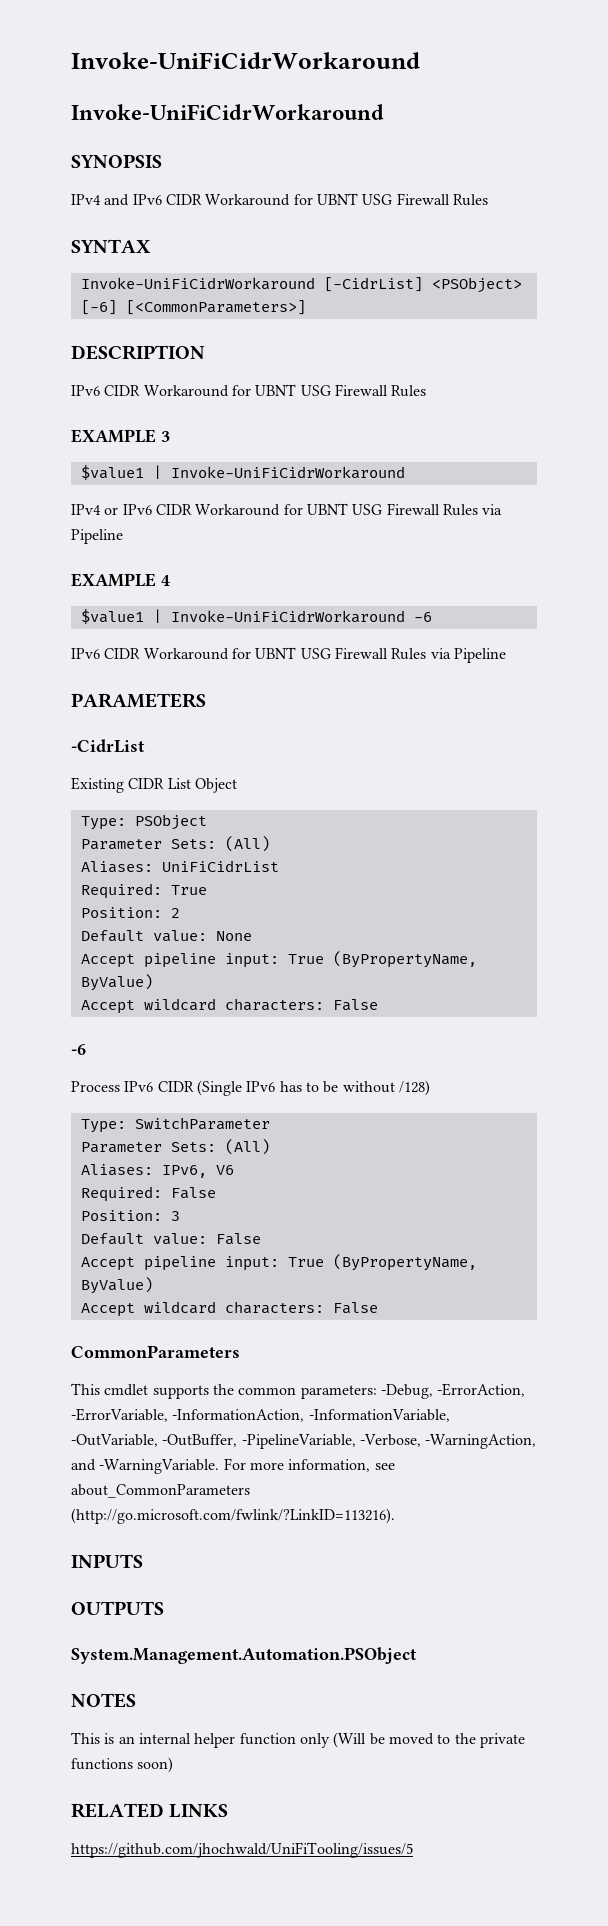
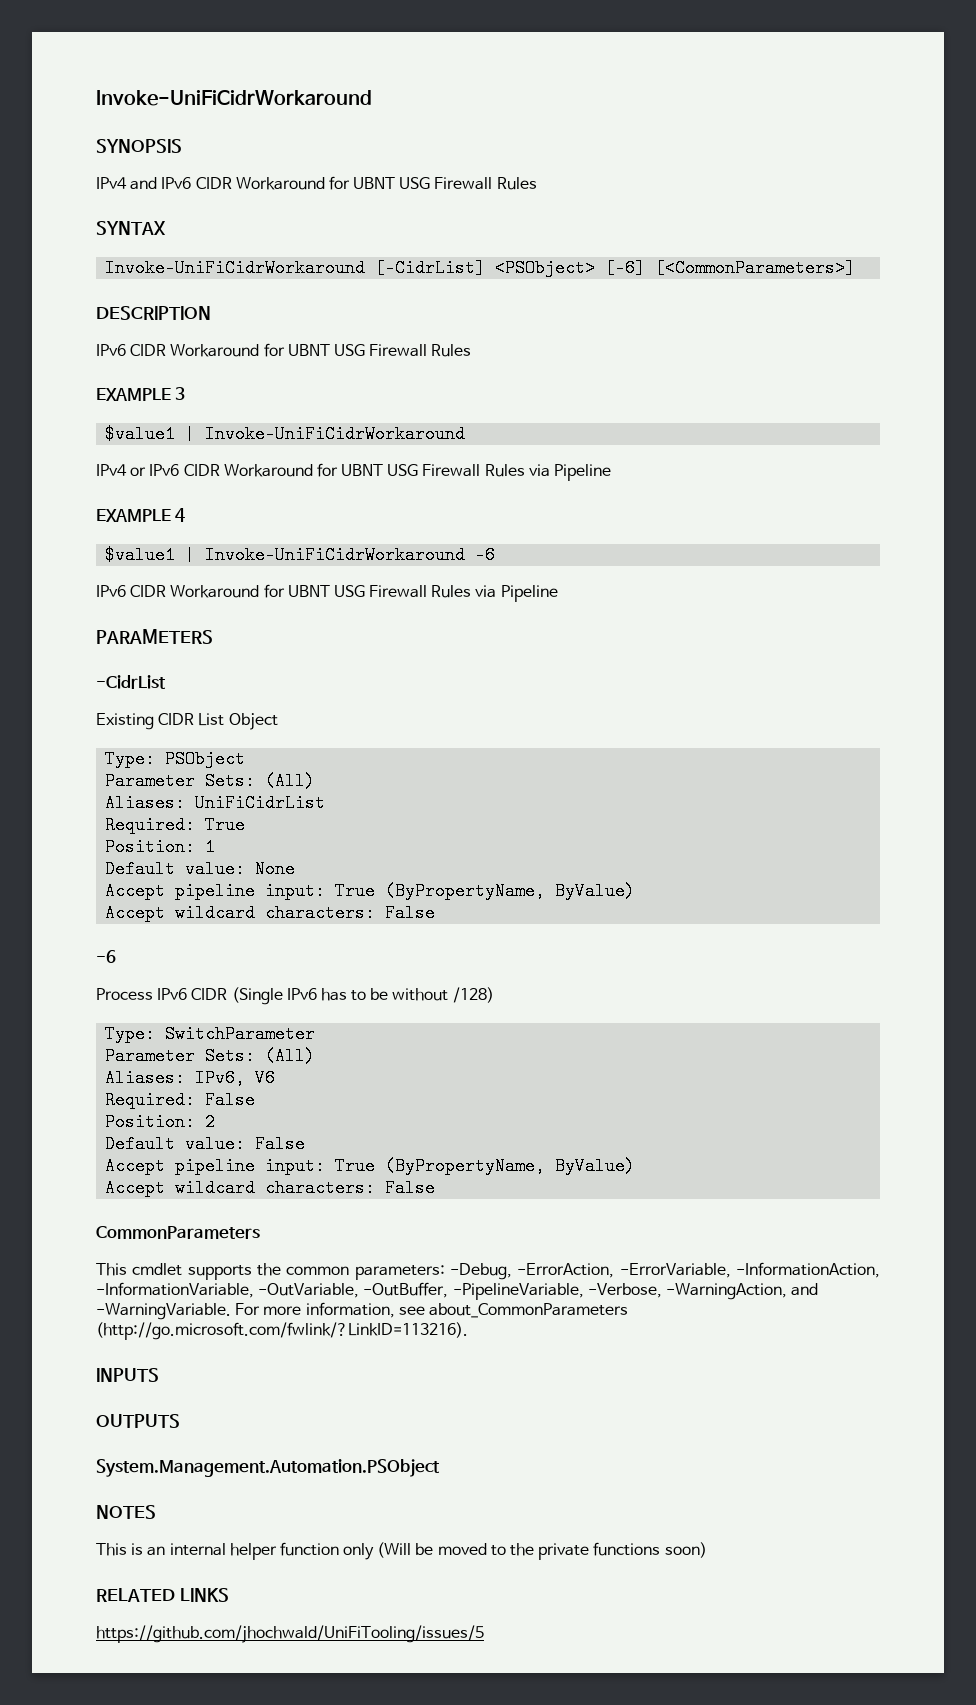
[71,52,420,69] [71,104,384,120] Invoke-UniFiCidrWorkaround // Invoke-UniFiCidrWorkaround -> [96,90,372,106] Invoke-UniFiCidrWorkaround
[170,908,180,918] 2 -> [205,838,216,856] 1
[170,1211,180,1221] 3 -> [205,1113,216,1131] 2

